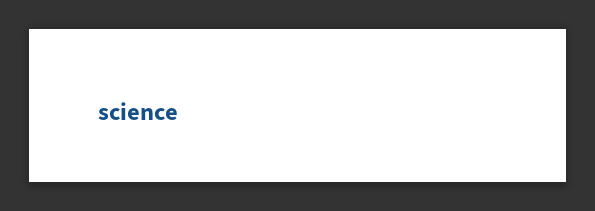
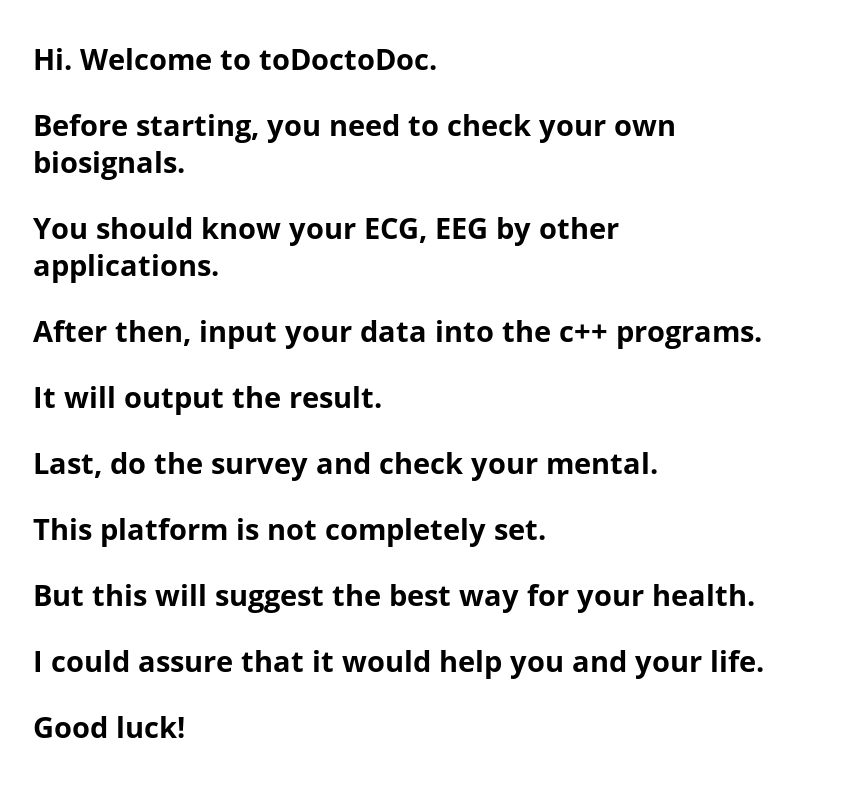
[98,102,178,120] science -> [33,48,437,70] [33,114,676,143] [33,151,185,180] [33,217,619,246] [33,254,219,283] [33,320,762,349] [33,386,382,415] [33,452,658,481] [33,518,546,547] [33,584,755,613] [33,650,764,679] [33,716,185,738] Hi. Welcome to toDoctoDoc. // Before starting, you need to check your own biosignals. // You should know your ECG, EEG by other applications. // After then, input your data into the c++ programs. // It will output the result. // Last, do the survey and check your mental. // This platform is not completely set. // But this will suggest the best way for your health. // I could assure that it would help you and your life. // Good luck!

